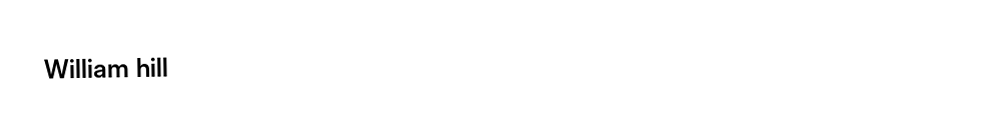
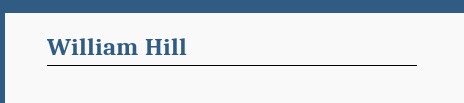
[134,57,169,78] hill -> [144,38,187,55] Hill

